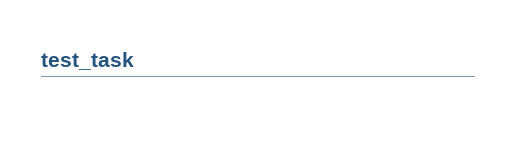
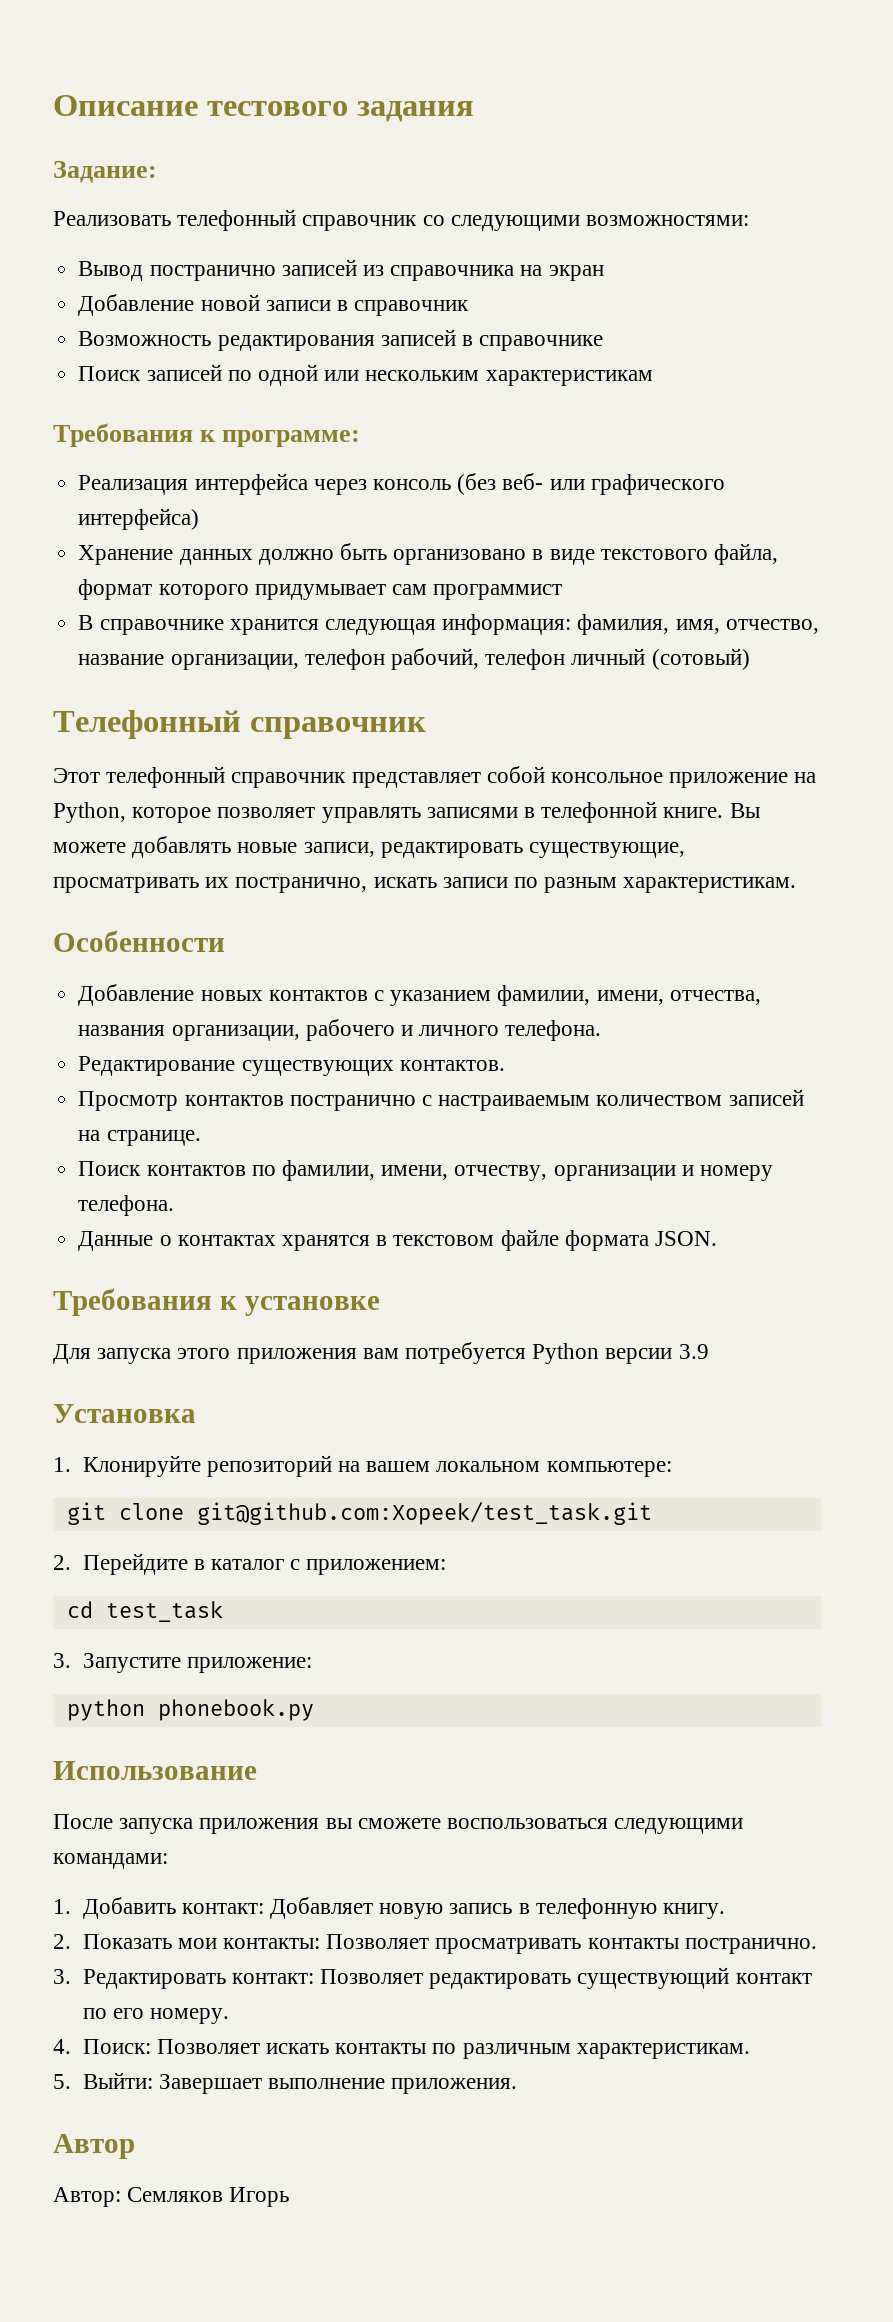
[41,52,134,70] test_task -> [53,95,474,122] [53,161,157,183] [53,209,750,231] [78,259,604,281] [78,294,470,316] [78,329,604,351] [78,364,653,386] [53,423,361,447] [78,473,725,495] [78,508,200,530] [78,543,778,565] [78,579,563,600] [78,614,819,635] [78,648,750,670] [53,710,426,739] [53,766,817,788] [53,801,760,823] [53,836,686,858] [53,877,797,893] [53,930,225,952] [78,984,761,1006] [78,1019,602,1041] [78,1056,505,1076] [78,1089,804,1111] [78,1130,201,1146] [78,1160,773,1181] [78,1195,175,1216] [78,1229,717,1251] [53,1288,380,1316] [53,1342,709,1364] [53,1404,196,1423] [53,1455,672,1477] [66,1502,652,1525] [53,1553,447,1575] [66,1601,223,1622] [53,1653,312,1673] [66,1699,314,1721] [53,1761,257,1780] [53,1814,744,1834] [53,1853,168,1869] [53,1897,725,1919] [53,1934,817,1954] [53,1967,812,1989] [82,2008,229,2024] [53,2039,750,2059] [53,2072,518,2094] [53,2134,135,2159] [53,2187,290,2207] Описание тестового задания // Задание: // Реализовать телефонный справочник со следующими возможностями: // Вывод постранично записей из справочника на экран // Добавление новой записи в справочник // Возможность редактирования записей в справочнике // Поиск записей по одной или нескольким характеристикам // Требования к программе: // Реализация интерфейса через консоль (без веб- или графического интерфейса) // Хранение данных должно быть организовано в виде текстового файла, формат которого придумывает сам программист // В справочнике хранится следующая информация: фамилия, имя, отчество, название организации, телефон рабочий, телефон личный (сотовый) // Телефонный справочник // Этот телефонный справочник представляет собой консольное приложение на Python, которое позволяет управлять записями в телефонной книге. Вы можете добавлять новые записи, редактировать существующие, просматривать их постранично, искать записи по разным характеристикам. // Особенности // Добавление новых контактов с указанием фамилии, имени, отчества, названия организации, рабочего и личного телефона. // Редактирование существующих контактов. // Просмотр контактов постранично с настраиваемым количеством записей на странице. // Поиск контактов по фамилии, имени, отчеству, организации и номеру телефона. // Данные о контактах хранятся в текстовом файле формата JSON. // Требования к установке // Для запуска этого приложения вам потребуется Python версии 3.9 // Установка // 1. Клонируйте репозиторий на вашем локальном компьютере: // git clone git@github.com:Xopeek/test_task.git // 2. Перейдите в каталог с приложением: // cd test_task // 3. Запустите приложение: // python phonebook.py // Использование // После запуска приложения вы сможете воспользоваться следующими командами: // 1. Добавить контакт: Добавляет новую запись в телефонную книгу. // 2. Показать мои контакты: Позволяет просматривать контакты постранично. // 3. Редактировать контакт: Позволяет редактировать существующий контакт по его номеру. // 4. Поиск: Позволяет искать контакты по различным характеристикам. // 5. Выйти: Завершает выполнение приложения. // Автор // Автор: Семляков Игорь

